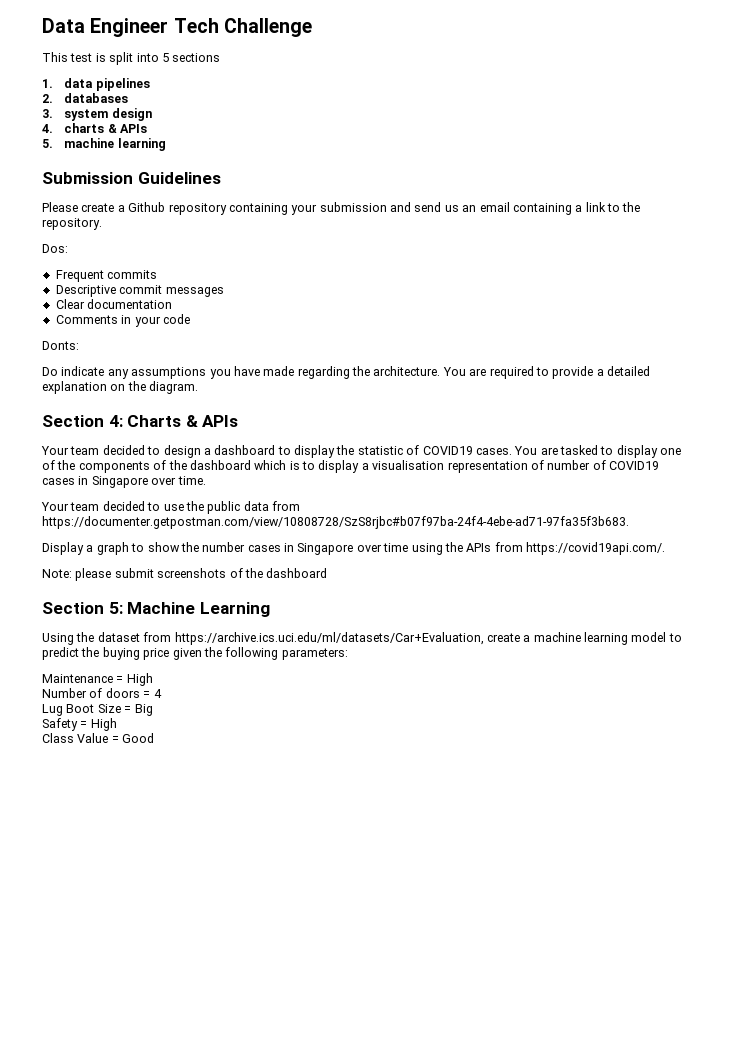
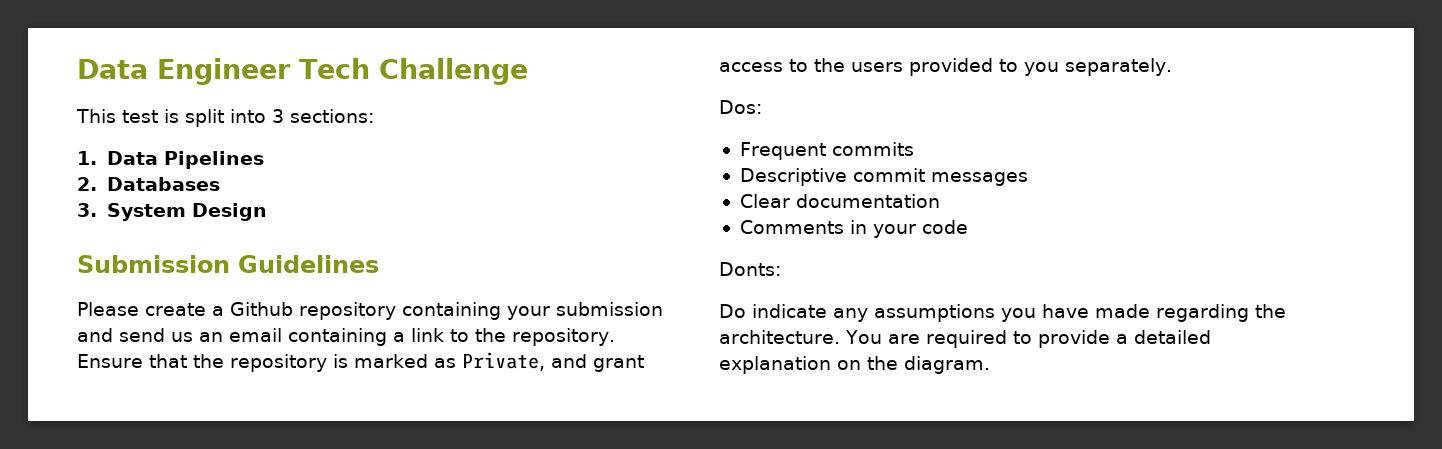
[161,53,221,62] 5 sections -> [272,109,374,123] 3 sections:
[64,78,150,91] data pipelines -> [106,151,264,169] Data Pipelines
[64,93,129,103] databases -> [106,177,220,191] Databases
[64,108,152,121] [42,123,148,133] [42,138,166,151] system design // 4. charts & APIs // 5. machine learning -> [106,203,267,221] System Design
(102, 224) none -> [77,352,644,372] [719,58,1172,76] Ensure that the repository is marked as Private, and grant access to the users provided to you separately.
[42,415,239,427] [41,445,682,458] [42,460,659,473] [42,476,206,488] [41,501,300,514] [42,516,629,529] [42,542,665,555] [42,568,328,581] [42,602,270,617] [42,632,682,645] [42,647,348,660] [42,673,153,686] [42,688,162,698] [42,704,153,716] [42,718,117,731] [42,733,155,743] // Section 4: Charts & APIs // Your team decided to design a dashboard to display the statistic of COVID19 cases. You are tasked to display one of the components of the dashboard which is to display a visualisation representation of number of COVID19 cases in Singapore over time. // Your team decided to use the public data from https://documenter.getpostman.com/view/10808728/SzS8rjbc#b07f97ba-24f4-4ebe-ad71-97fa35f3b683. // Display a graph to show the number cases in Singapore over time using the APIs from https://covid19api.com/. // Note: please submit screenshots of the dashboard // Section 5: Machine Learning // Using the dataset from https://archive.ics.uci.edu/ml/datasets/Car+Evaluation, create a machine learning model to predict the buying price given the following parameters: // Maintenance = High // Number of doors = 4 // Lug Boot Size = Big // Safety = High // Class Value = Good -> (990, 365) none

